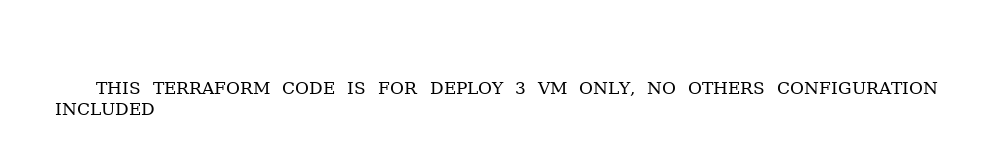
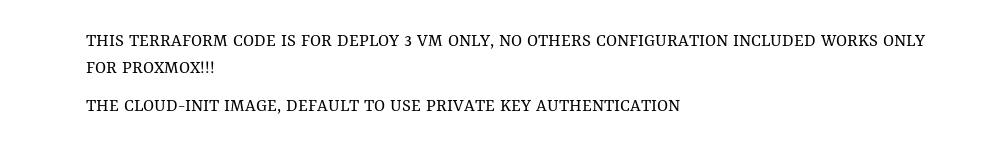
(155, 109) none -> [819,35,926,46] [86,61,215,73] [86,100,680,114] WORKS ONLY FOR PROXMOX!!! // THE CLOUD-INIT IMAGE, DEFAULT TO USE PRIVATE KEY AUTHENTICATION

